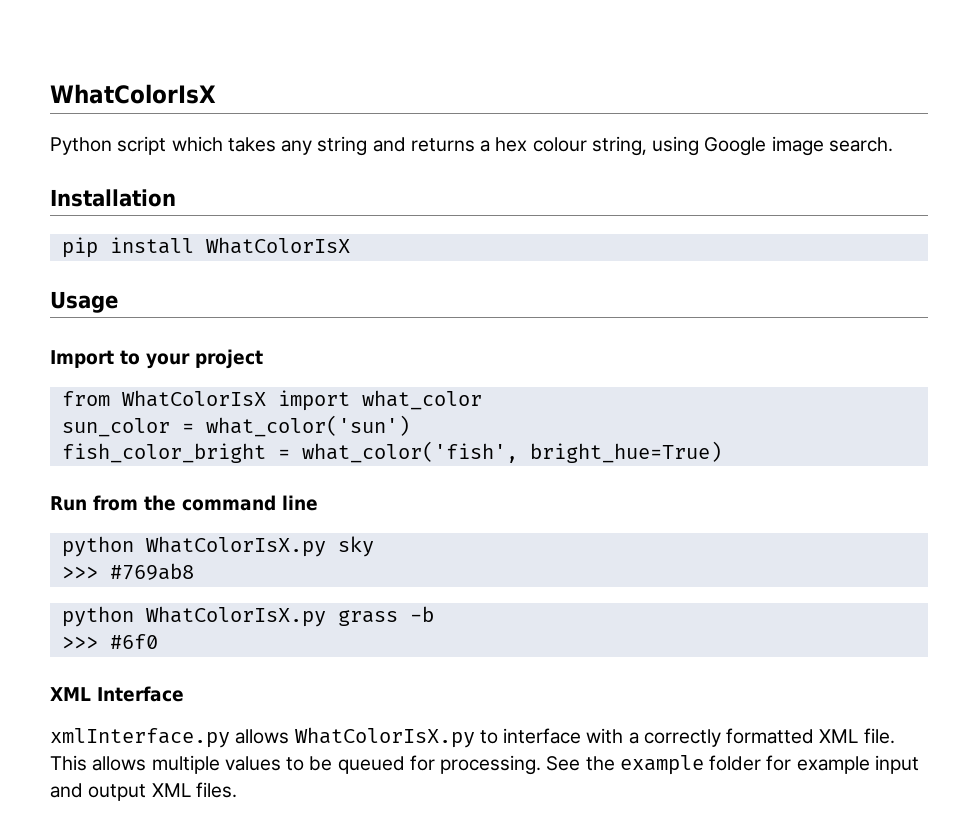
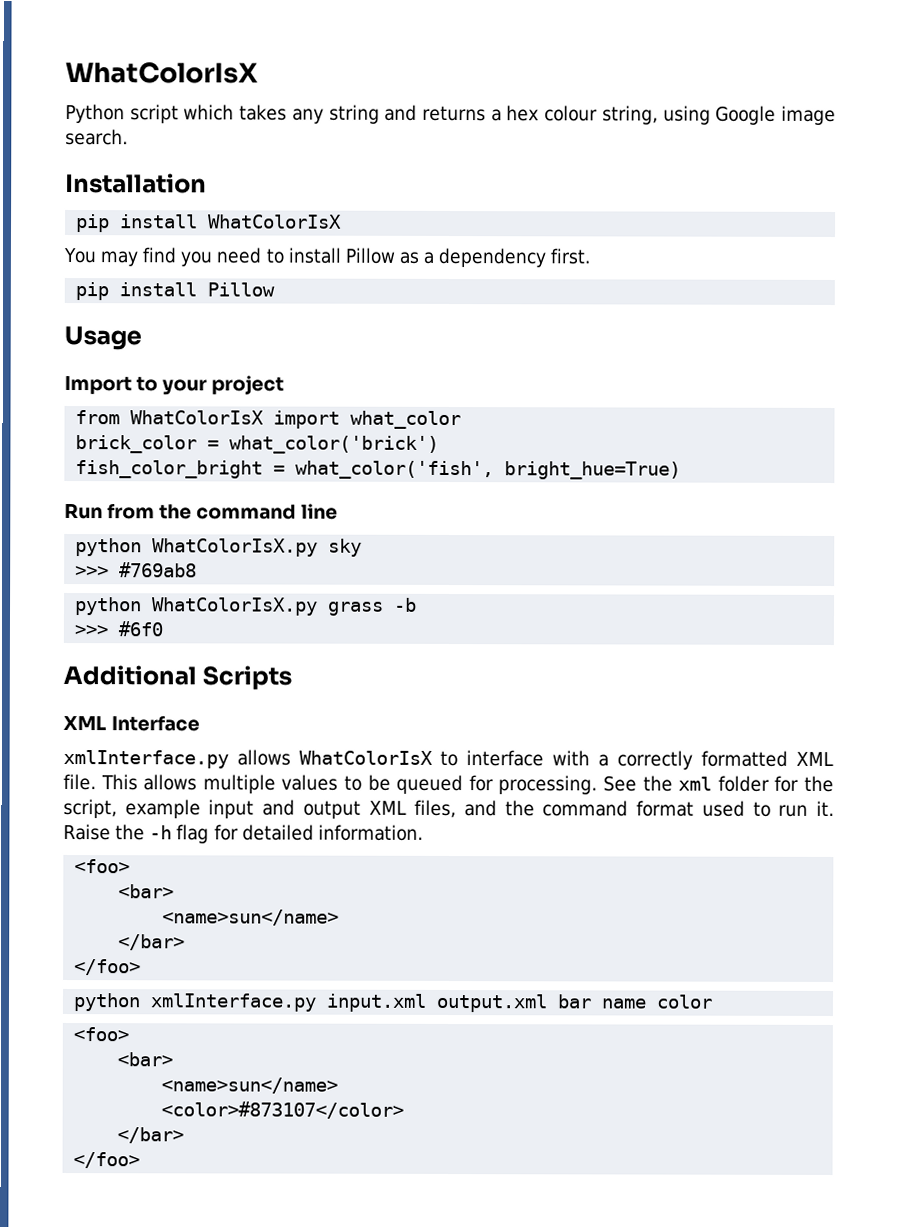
(350, 245) none -> [63,247,591,268] [75,282,276,301] // You may find you need to install Pillow as a dependency first. // pip install Pillow
[61,415,410,437] sun_color = what_color('sun') -> [75,435,440,454] brick_color = what_color('brick')
(158, 641) none -> [63,664,293,690] // Additional Scripts
[294,727,475,748] WhatColorIsX.py -> [299,750,433,765] WhatColorIsX
[619,755,704,775] example -> [678,776,713,791] xml
(792, 763) none -> [804,775,835,793] [63,798,117,819] the script,
[195,782,237,798] files. -> [414,799,834,819] [63,823,423,844] [74,859,131,874] [118,884,175,899] [162,909,340,926] [118,934,186,951] [74,959,142,976] [73,993,714,1013] [73,1027,130,1042] [117,1052,174,1067] [161,1077,339,1094] [161,1101,405,1119] [117,1127,185,1144] [73,1152,141,1169] files, and the command format used to run it. Raise the -h flag for detailed information. // <foo> // <bar> // <name>sun</name> // </bar> // </foo> // python xmlInterface.py input.xml output.xml bar name color // <foo> // <bar> // <name>sun</name> // <color>#873107</color> // </bar> // </foo>

